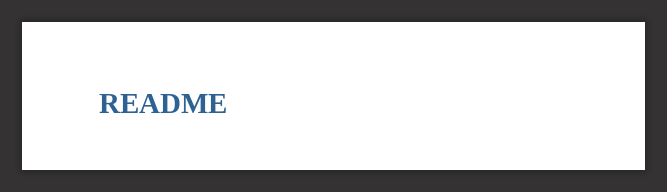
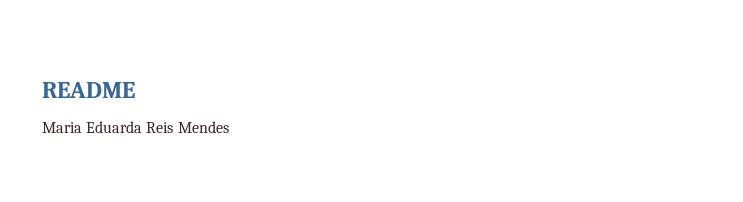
(227, 103) none -> [42,121,229,133] // Maria Eduarda Reis Mendes

